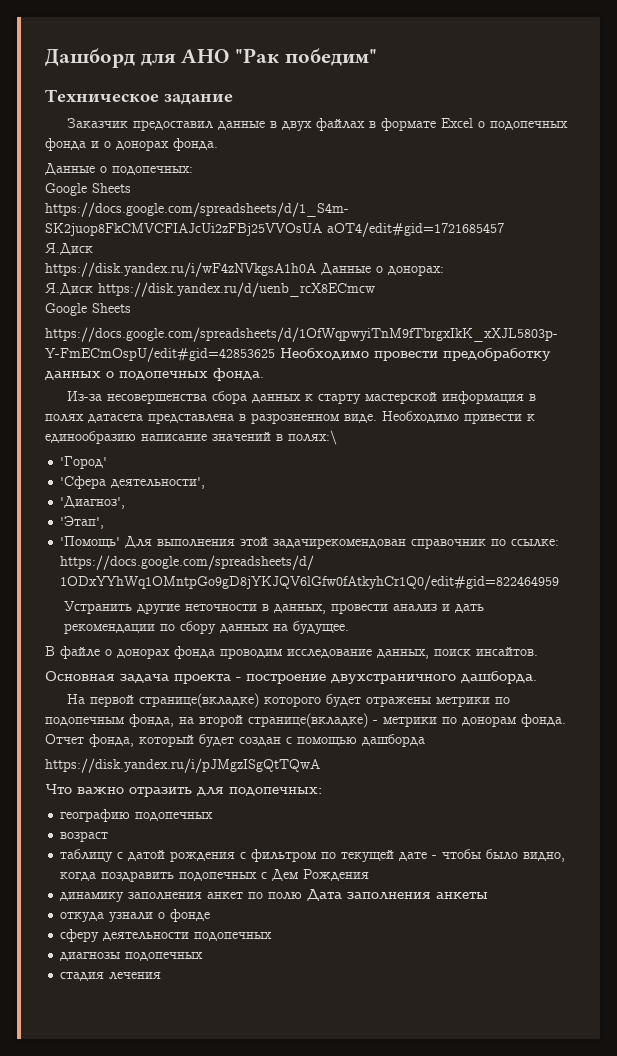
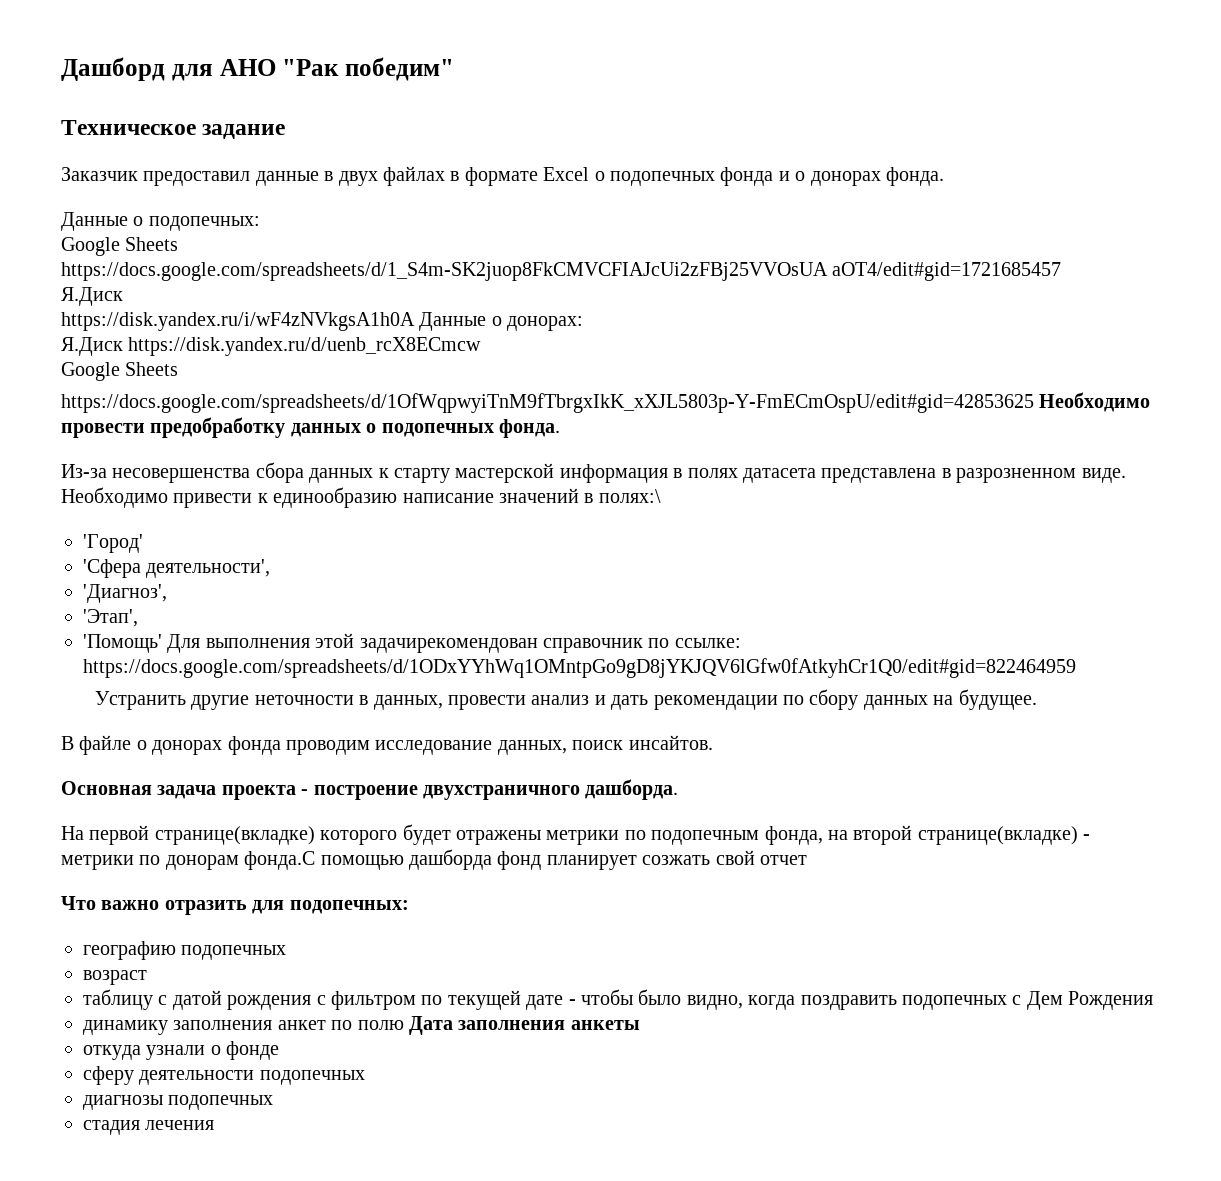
[521,714,566,727] [45,734,425,747] [45,758,320,773] фонда. Отчет фонда, который будет создан с помощью дашборда // https://disk.yandex.ru/i/pJMgzISgQtTQwA -> [244,849,807,870] фонда.C помощью дашборда фонд планирует созжать свой отчет

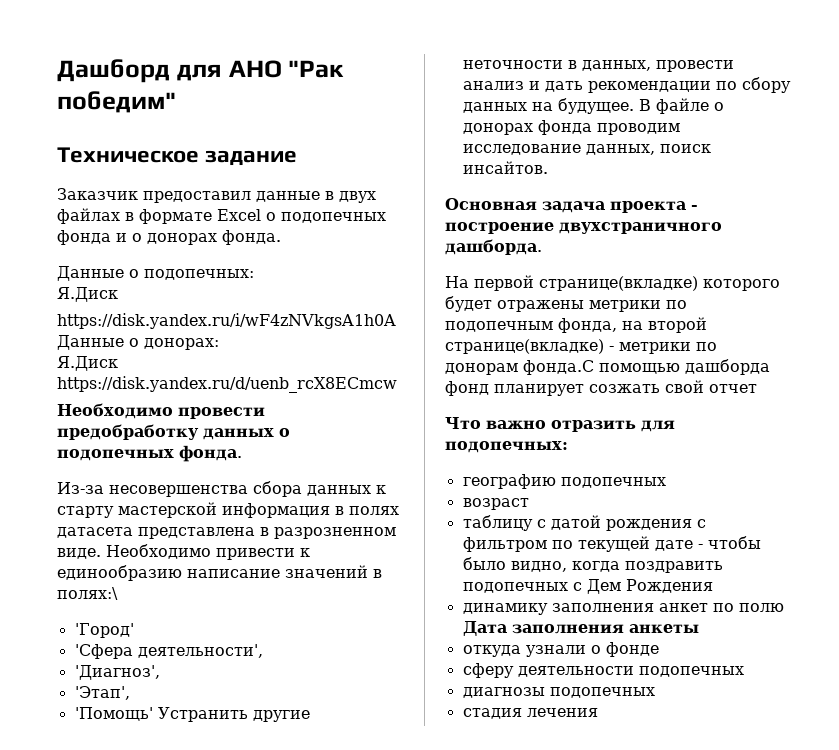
[61,237,179,256] [61,262,1062,281] // Google Sheets // https://docs.google.com/spreadsheets/d/1_S4m-SK2juop8FkCMVCFIAJcUi2zFBj25VVOsUA aOT4/edit#gid=1721685457 -> (254, 274) none
[61,362,179,381] [61,393,1034,413] Google Sheets // https://docs.google.com/spreadsheets/d/1OfWqpwyiTnM9fTbrgxIkK_xXJL5803p-Y-FmECmOspU/edit#gid=42853625 -> (397, 384) none
[167,633,741,653] [83,658,1076,678] Для выполнения этой задачирекомендован справочник по ссылке: https://docs.google.com/spreadsheets/d/1ODxYYhWq1OMntpGo9gD8jYKJQV6lGfw0fAtkyhCr1Q0/edit#gid=822464959 // -> (153, 714) none
(1037, 699) // -> (634, 106) none

